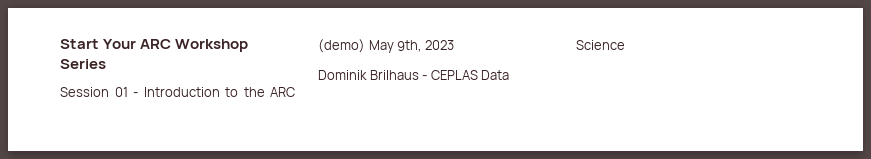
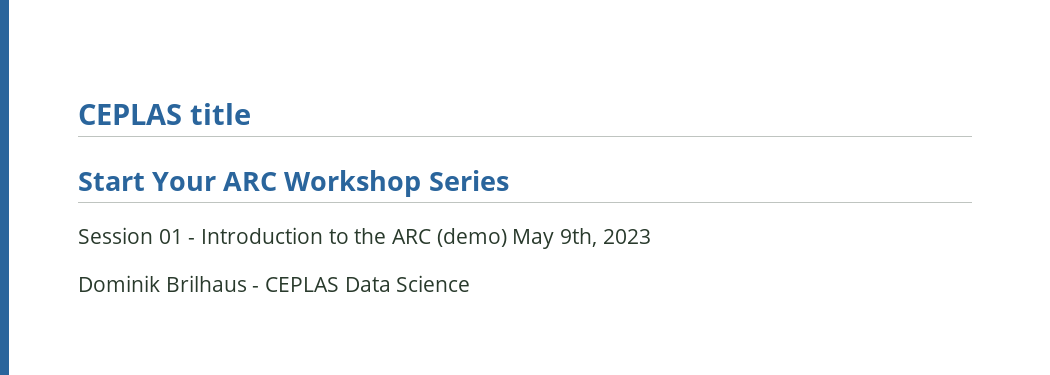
(60, 44) none -> [78,103,251,125] CEPLAS title //

